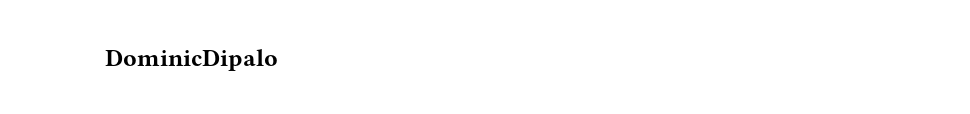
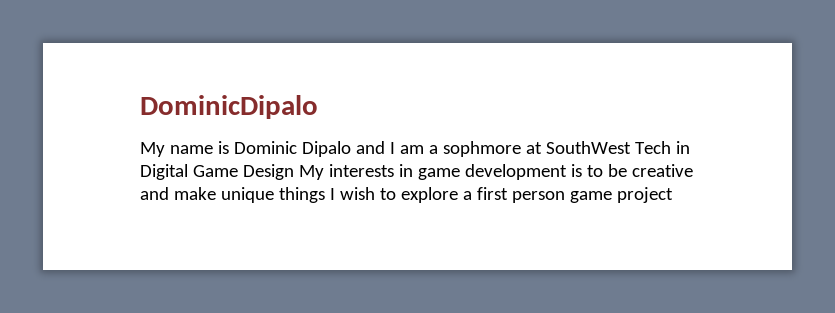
(278, 60) none -> [140,141,690,157] [140,164,693,180] [140,187,673,203] // My name is Dominic Dipalo and I am a sophmore at SouthWest Tech in Digital Game Design My interests in game development is to be creative and make unique things I wish to explore a first person game project

